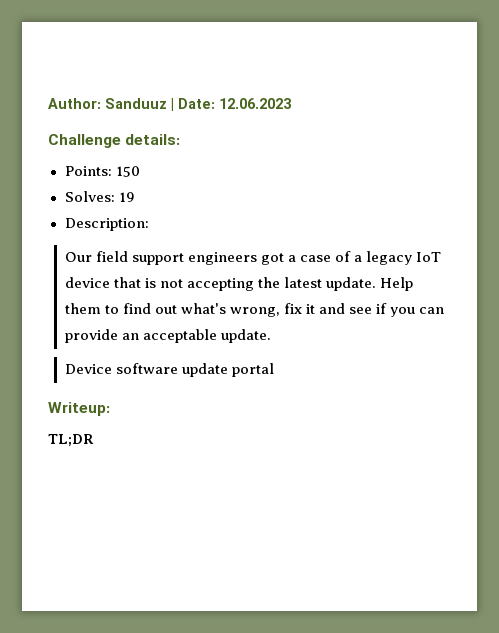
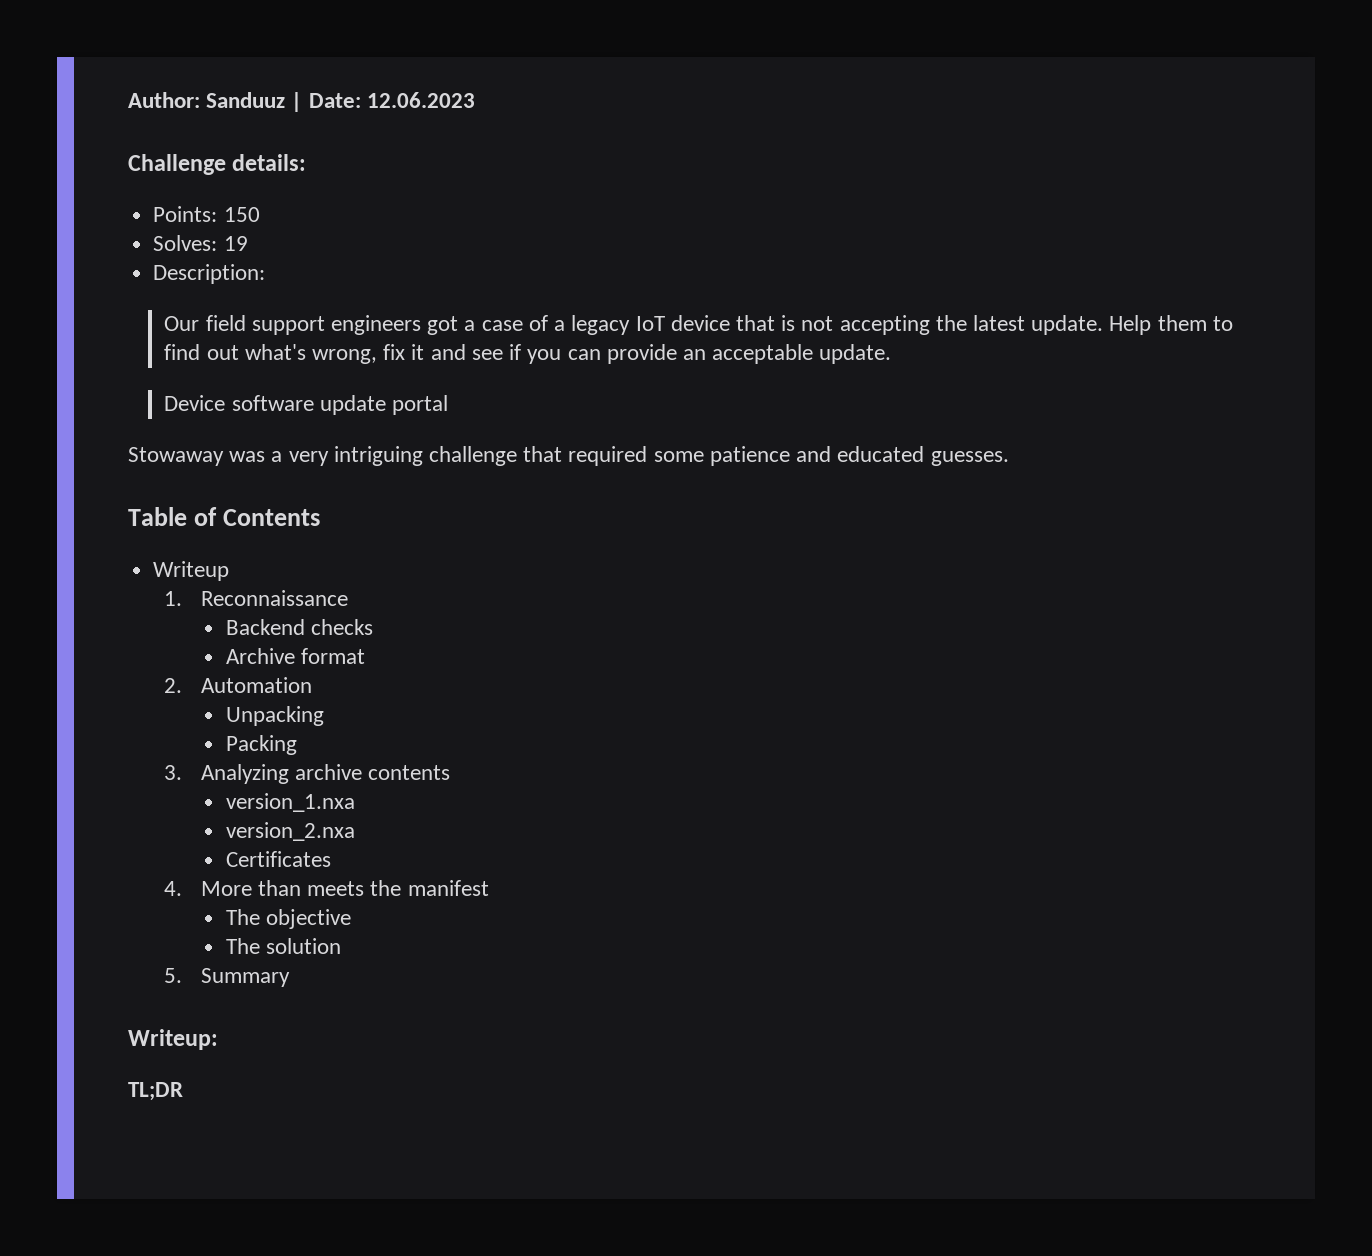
(274, 370) none -> [128,446,1009,466] [128,507,320,526] [153,561,230,581] [164,590,348,606] [226,619,374,635] [226,648,366,664] [164,677,312,693] [226,706,325,726] [226,735,298,755] [164,764,451,784] [226,793,356,812] [226,822,356,841] [226,851,332,867] [164,880,489,896] [226,909,352,929] [226,938,342,954] [164,968,290,987] // Stowaway was a very intriguing challenge that required some patience and educated guesses. // Table of Contents // Writeup // 1. Reconnaissance // Backend checks // Archive format // 2. Automation // Unpacking // Packing // 3. Analyzing archive contents // version_1.nxa // version_2.nxa // Certificates // 4. More than meets the manifest // The objective // The solution // 5. Summary

